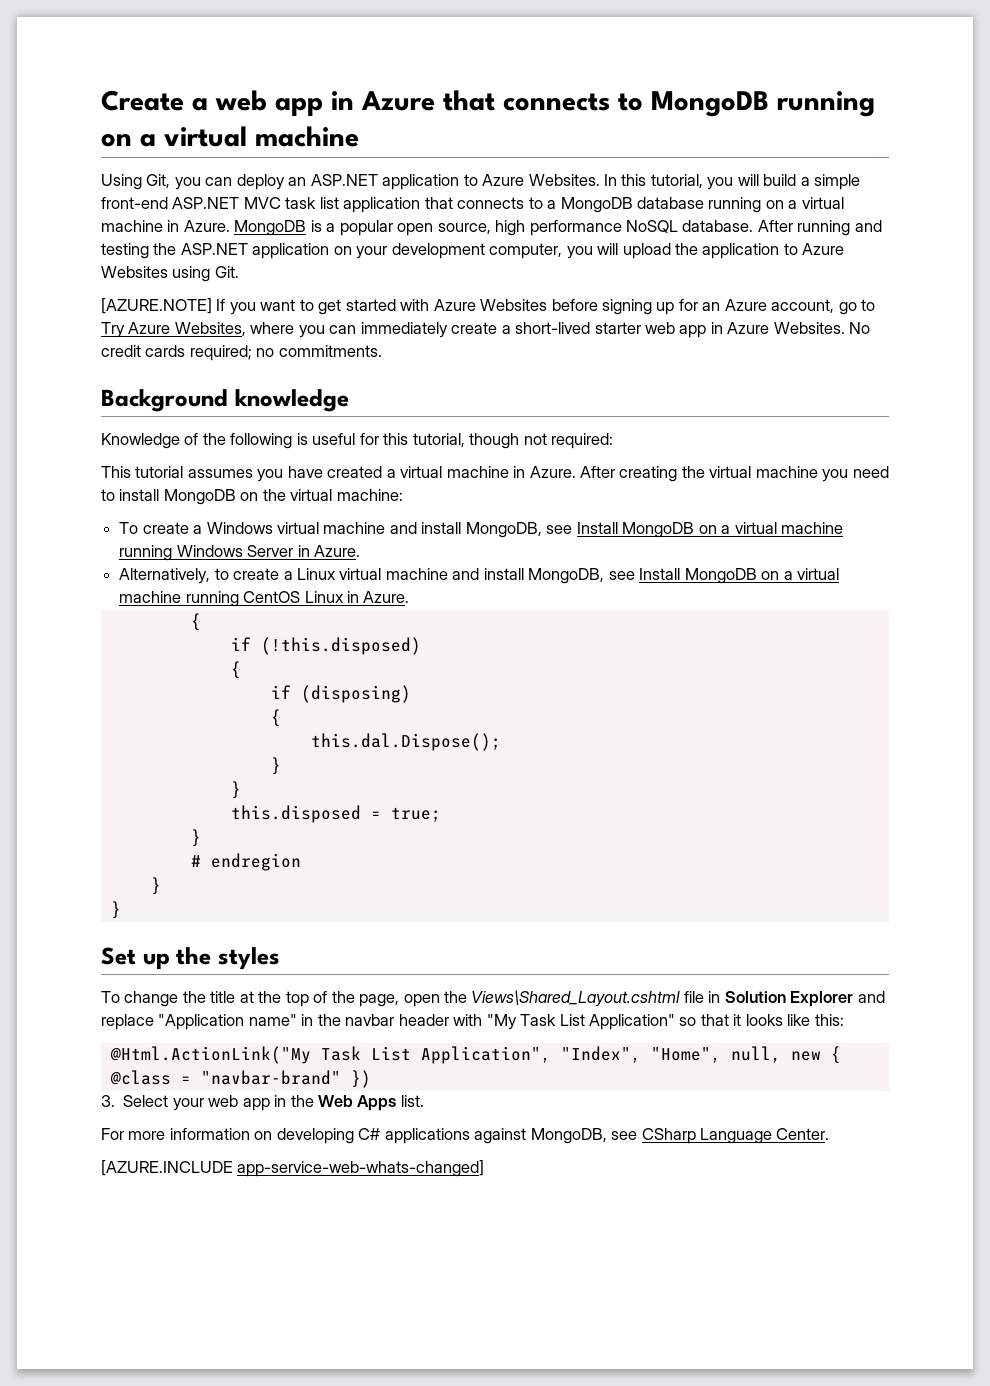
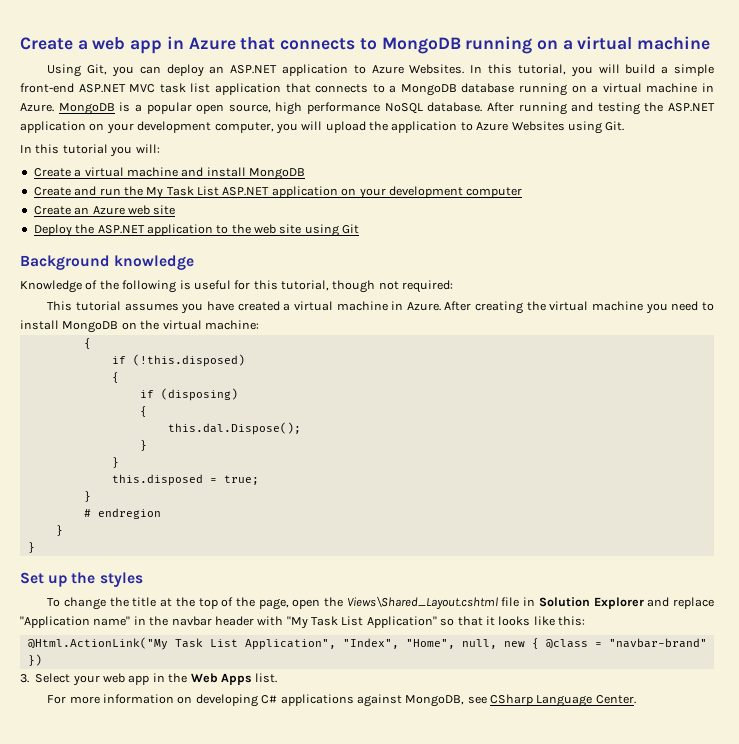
[101,298,876,315] [101,322,871,338] [101,345,382,361] [AZURE.NOTE] If you want to get started with Azure Websites before signing up for an Azure account, go to Try Azure Websites, where you can immediately create a short-lived starter web app in Azure Websites. No credit cards required; no commitments. -> [20,144,160,157] [33,167,305,180] [33,186,523,199] [33,205,176,215] [33,224,360,237] In this tutorial you will: // Create a virtual machine and install MongoDB // Create and run the My Task List ASP.NET application on your development computer // Create an Azure web site // Deploy the ASP.NET application to the web site using Git
[119,522,843,538] [119,545,360,561] [119,568,839,584] [119,591,410,607] // To create a Windows virtual machine and install MongoDB, see Install MongoDB on a virtual machine running Windows Server in Azure. // Alternatively, to create a Linux virtual machine and install MongoDB, see Install MongoDB on a virtual machine running CentOS Linux in Azure. -> (259, 325) none
[101,1160,485,1177] // [AZURE.INCLUDE app-service-web-whats-changed] -> (636, 699) none

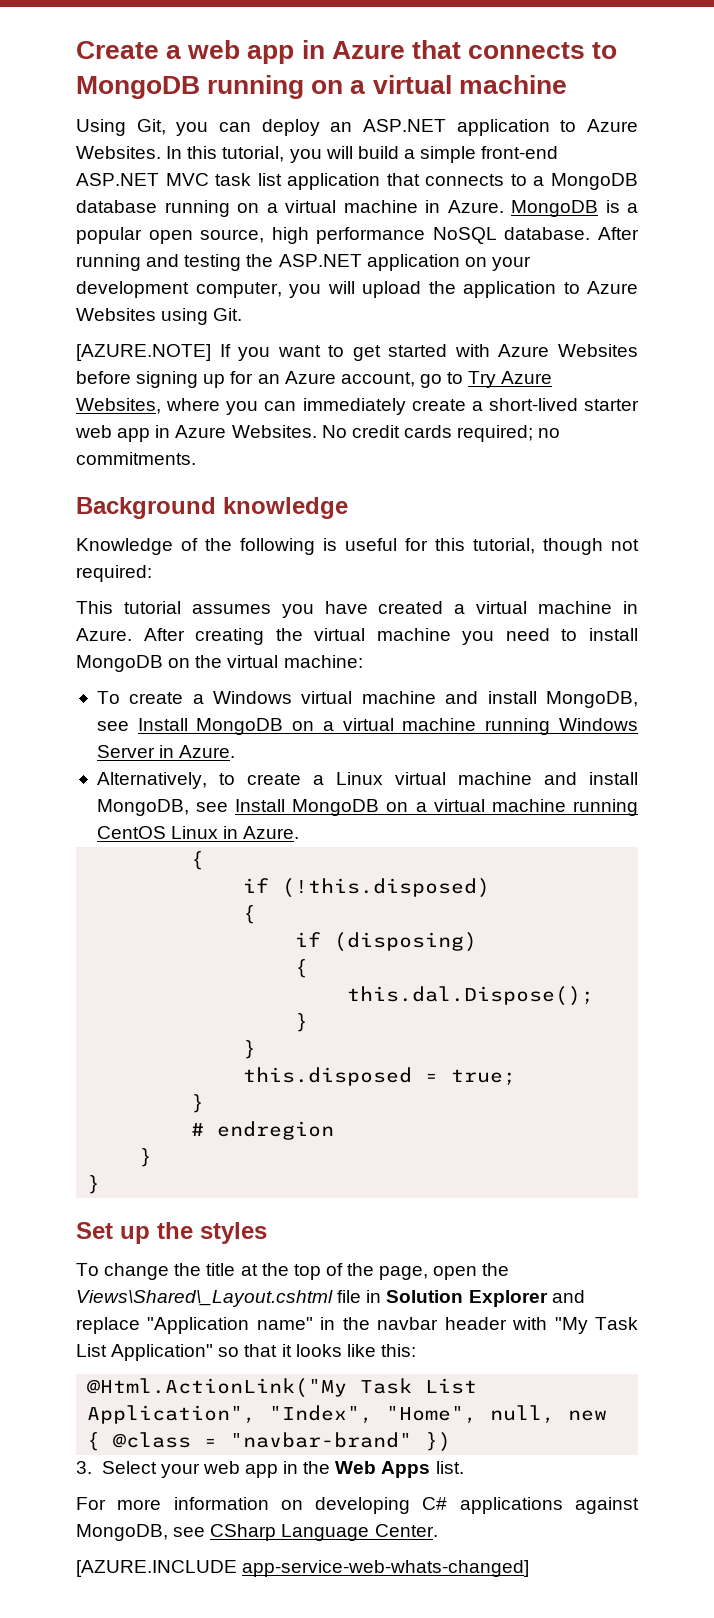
[20,144,160,157] [33,167,305,180] [33,186,523,199] [33,205,176,215] [33,224,360,237] In this tutorial you will: // Create a virtual machine and install MongoDB // Create and run the My Task List ASP.NET application on your development computer // Create an Azure web site // Deploy the ASP.NET application to the web site using Git -> [76,344,638,361] [76,371,553,388] [76,398,639,415] [75,425,561,442] [76,452,196,465] [AZURE.NOTE] If you want to get started with Azure Websites before signing up for an Azure account, go to Try Azure Websites, where you can immediately create a short-lived starter web app in Azure Websites. No credit cards required; no commitments.
(259, 325) none -> [96,691,638,708] [96,718,638,735] [96,745,236,758] [96,772,638,789] [96,799,638,816] [96,826,300,839] // To create a Windows virtual machine and install MongoDB, see Install MongoDB on a virtual machine running Windows Server in Azure. // Alternatively, to create a Linux virtual machine and install MongoDB, see Install MongoDB on a virtual machine running CentOS Linux in Azure.
[346,596,498,610] Views\Shared_Layout.cshtml -> [76,1290,333,1307] Views\Shared\_Layout.cshtml
(636, 699) none -> [76,1560,530,1577] // [AZURE.INCLUDE app-service-web-whats-changed]

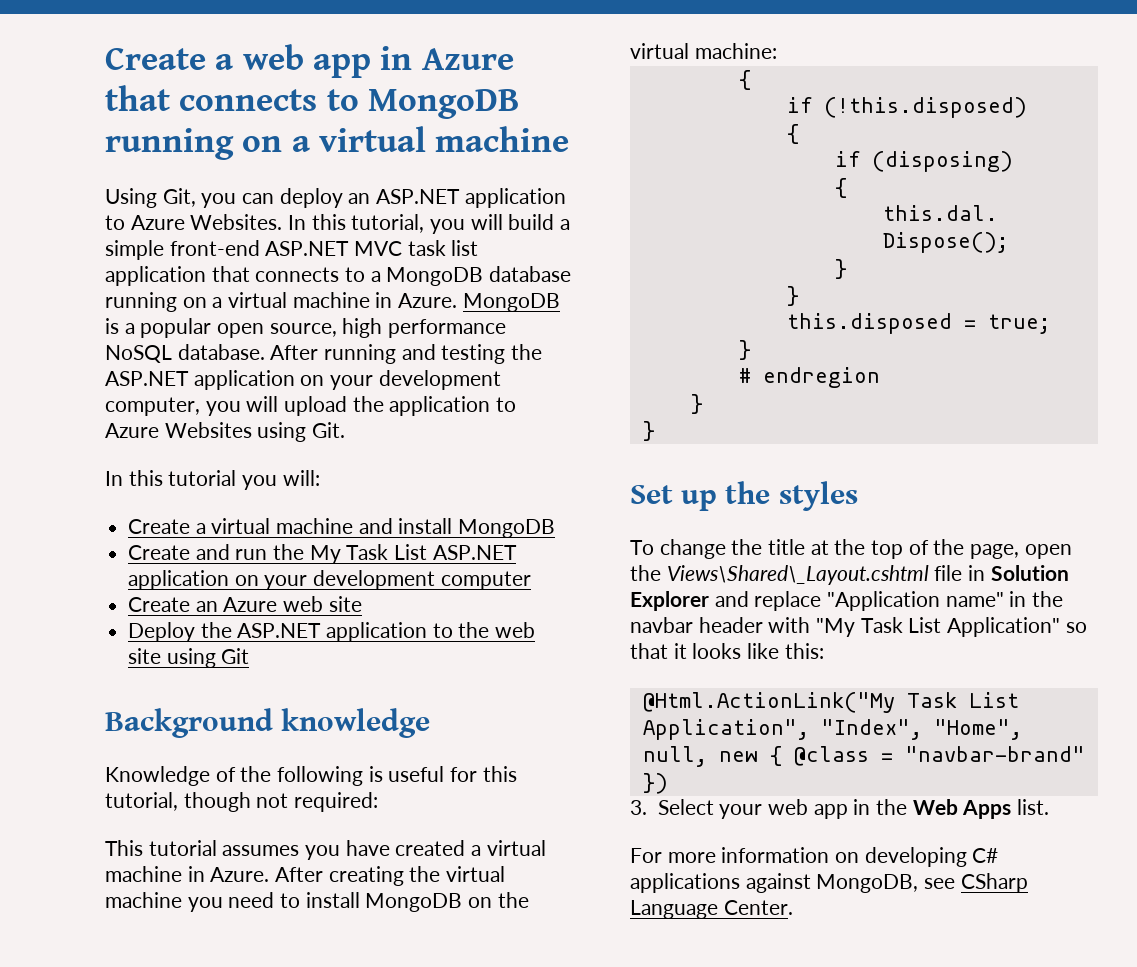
[76,344,638,361] [76,371,553,388] [76,398,639,415] [75,425,561,442] [76,452,196,465] [AZURE.NOTE] If you want to get started with Azure Websites before signing up for an Azure account, go to Try Azure Websites, where you can immediately create a short-lived starter web app in Azure Websites. No credit cards required; no commitments. -> [105,470,320,490] [128,518,556,538] [128,544,517,564] [128,570,531,590] [128,596,362,612] [128,622,536,642] [128,648,250,668] In this tutorial you will: // Create a virtual machine and install MongoDB // Create and run the My Task List ASP.NET application on your development computer // Create an Azure web site // Deploy the ASP.NET application to the web site using Git
[96,691,638,708] [96,718,638,735] [96,745,236,758] [96,772,638,789] [96,799,638,816] [96,826,300,839] // To create a Windows virtual machine and install MongoDB, see Install MongoDB on a virtual machine running Windows Server in Azure. // Alternatively, to create a Linux virtual machine and install MongoDB, see Install MongoDB on a virtual machine running CentOS Linux in Azure. -> (777, 51) none
[76,1560,530,1577] // [AZURE.INCLUDE app-service-web-whats-changed] -> (793, 907) none

